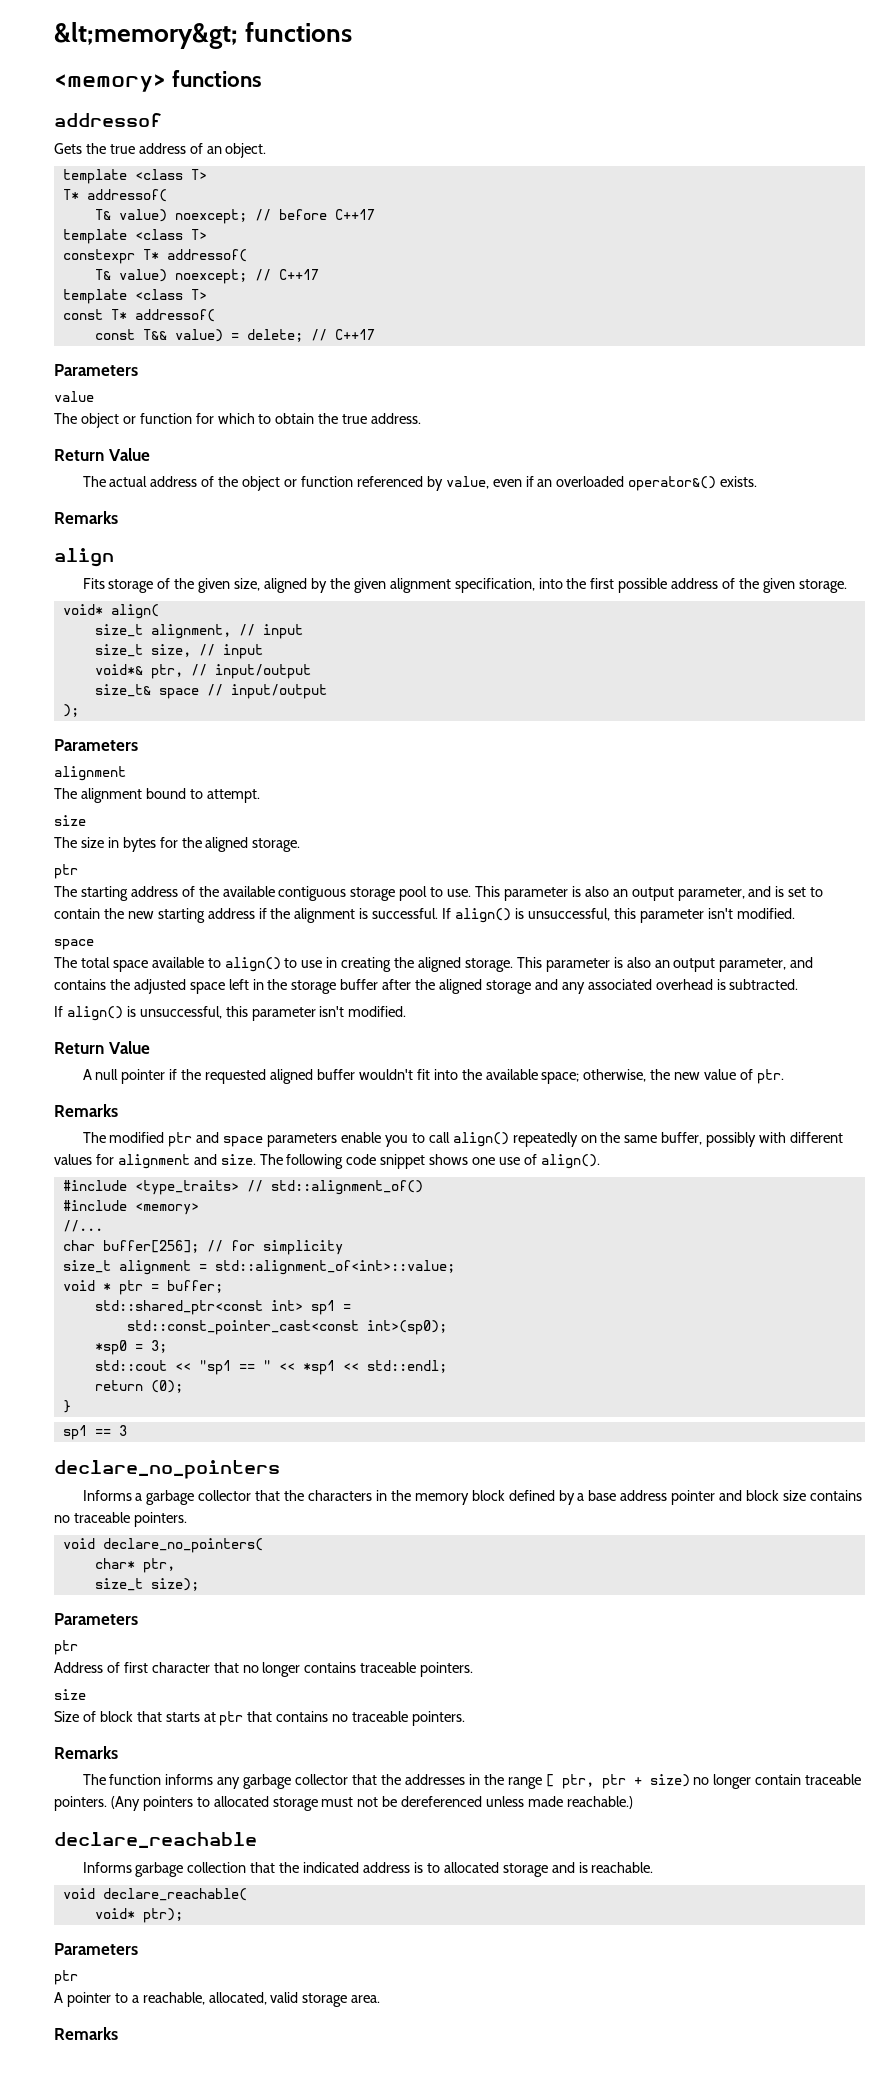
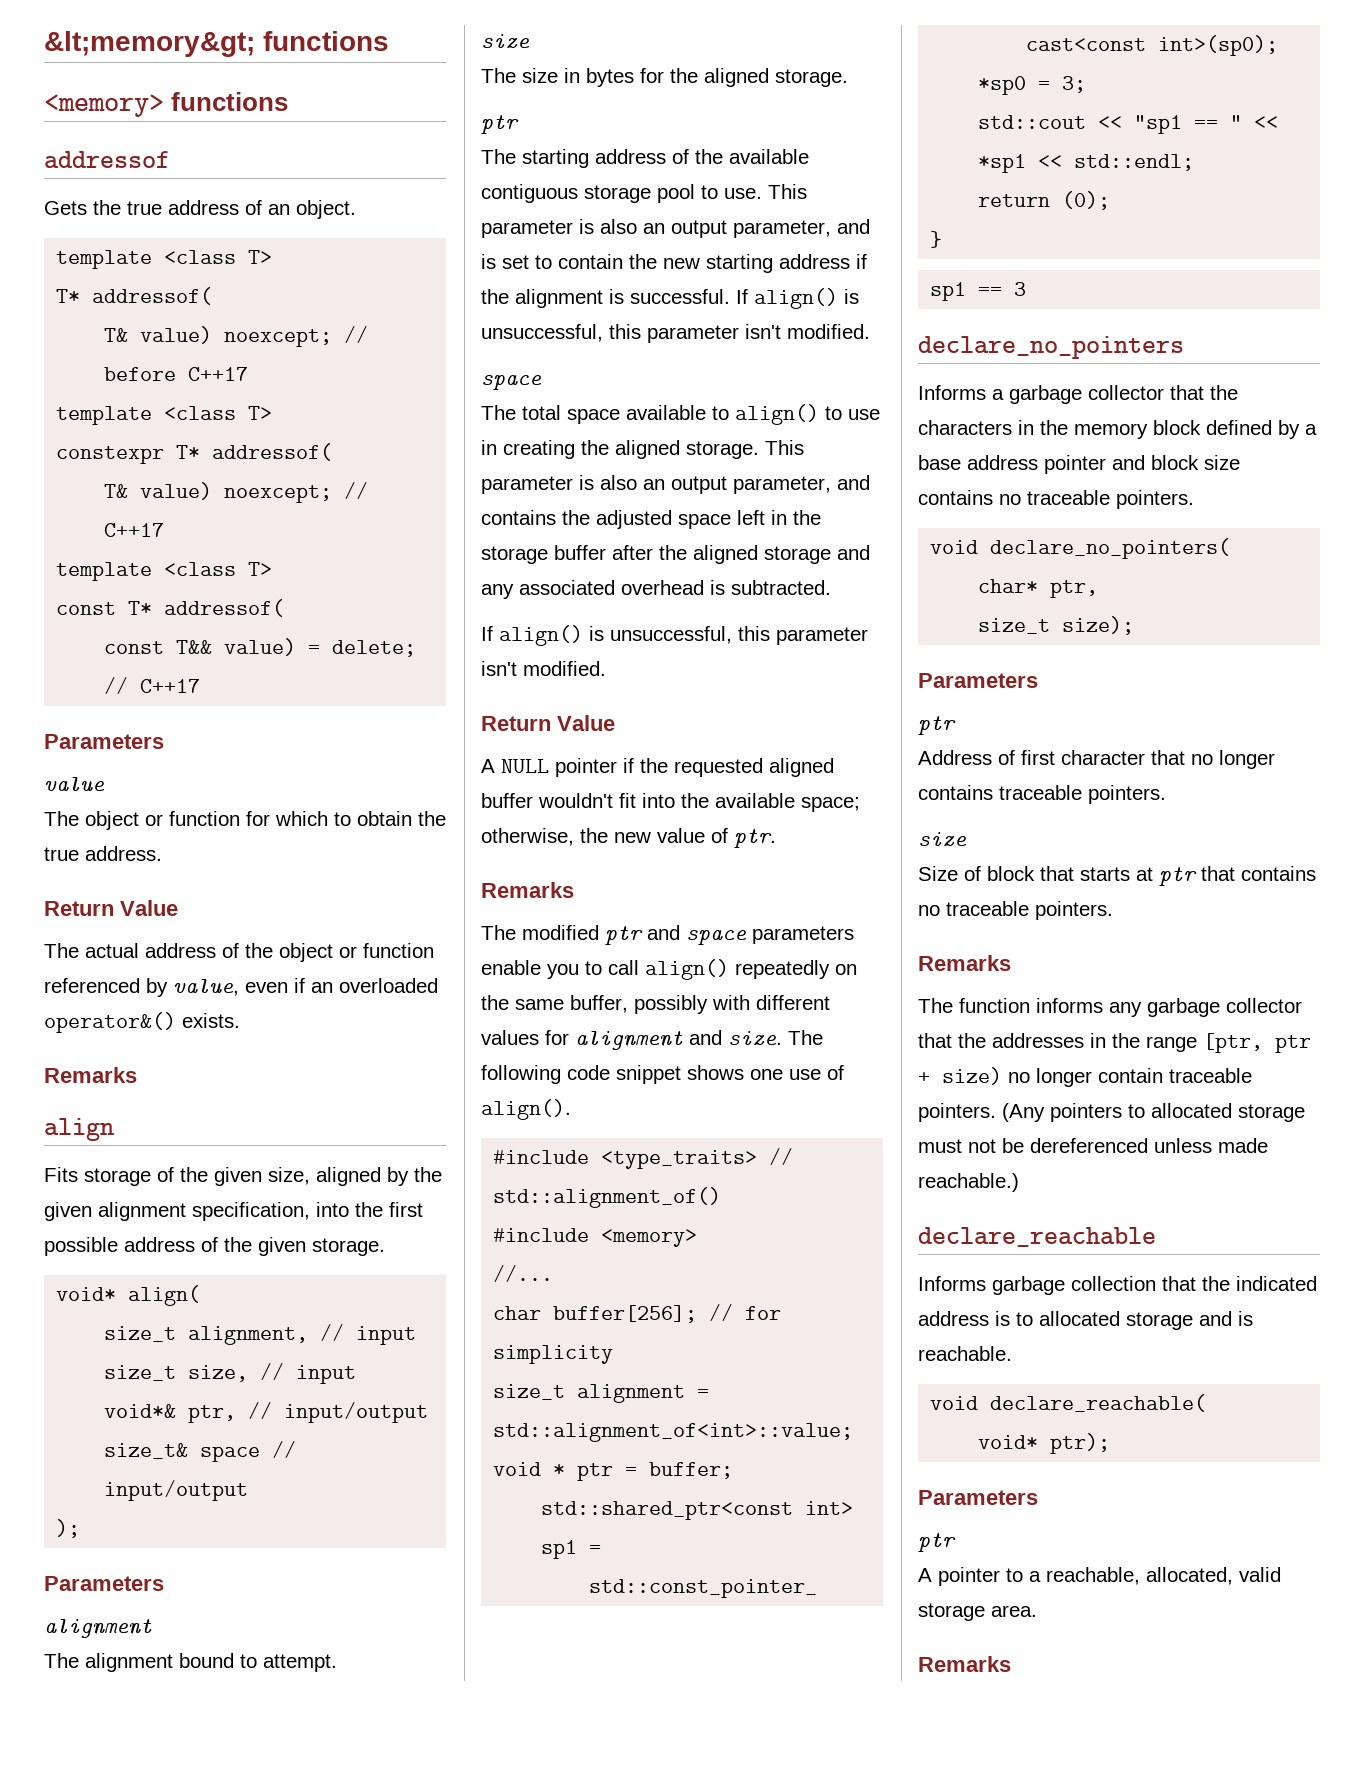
[95,1069,119,1080] null -> [501,759,549,773] NULL
[545,1774,594,1789] [ ptr, -> [1203,1033,1263,1053] [ptr,

